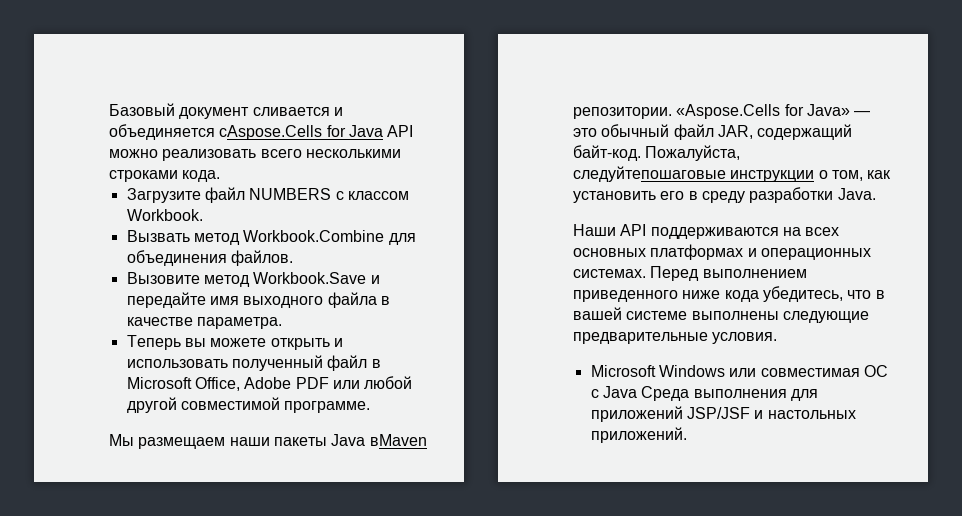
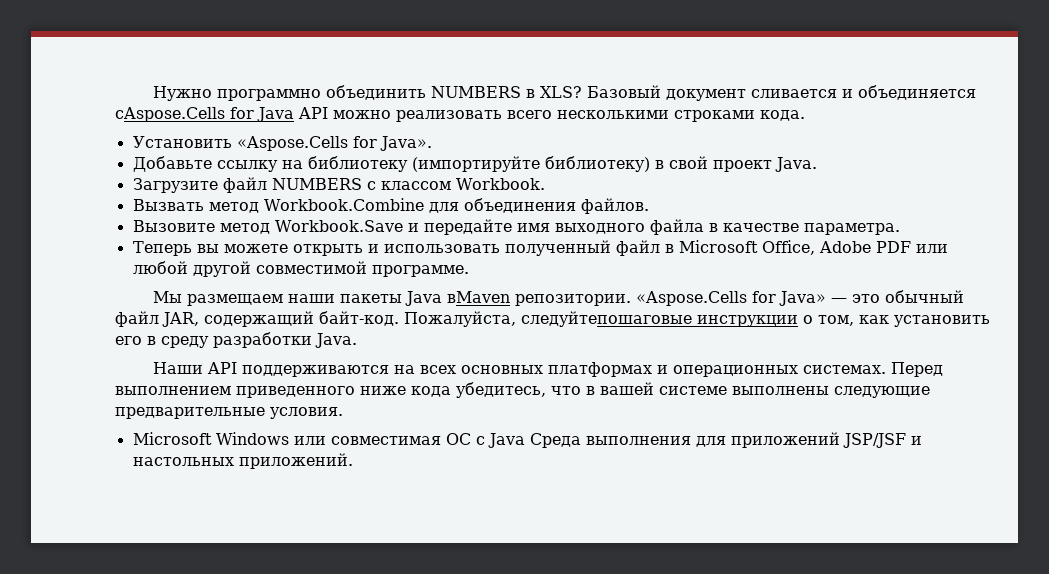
(109, 109) none -> [153,85,583,101] Нужно программно объединить NUMBERS в XLS?
(221, 176) none -> [132,136,432,151] [132,156,817,172] // Установить «Aspose.Cells for Java». // Добавьте ссылку на библиотеку (импортируйте библиотеку) в свой проект Java.

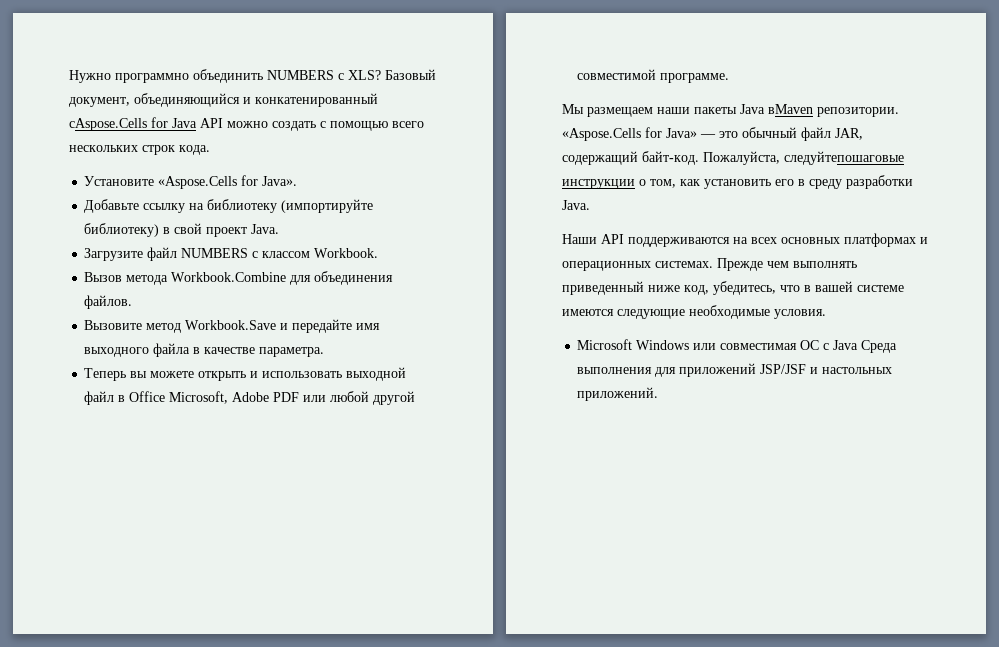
[526,89,536,98] в -> [338,73,344,80] с
[666,85,977,101] документ сливается и объединяется -> [69,93,378,107] документ, объединяющийся и конкатенированный
[396,110,755,122] реализовать всего несколькими строками -> [272,121,424,131] [69,145,175,155] создать с помощью всего нескольких строк
[132,136,232,148] Установить -> [84,176,155,186] Установите
[132,199,259,213] Вызвать метод -> [84,272,169,285] Вызов метода
[504,240,611,256] полученный -> [346,367,407,381] выходной
[678,240,815,255] Microsoft Office, -> [129,391,229,404] Office Microsoft,
[891,362,944,377] [115,386,451,398] Перед выполнением приведенного ниже кода -> [717,258,857,271] [562,281,709,295] Прежде чем выполнять приведенный ниже код,
[732,386,930,398] [115,407,265,419] выполнены следующие предварительные -> [562,305,770,319] имеются следующие необходимые

